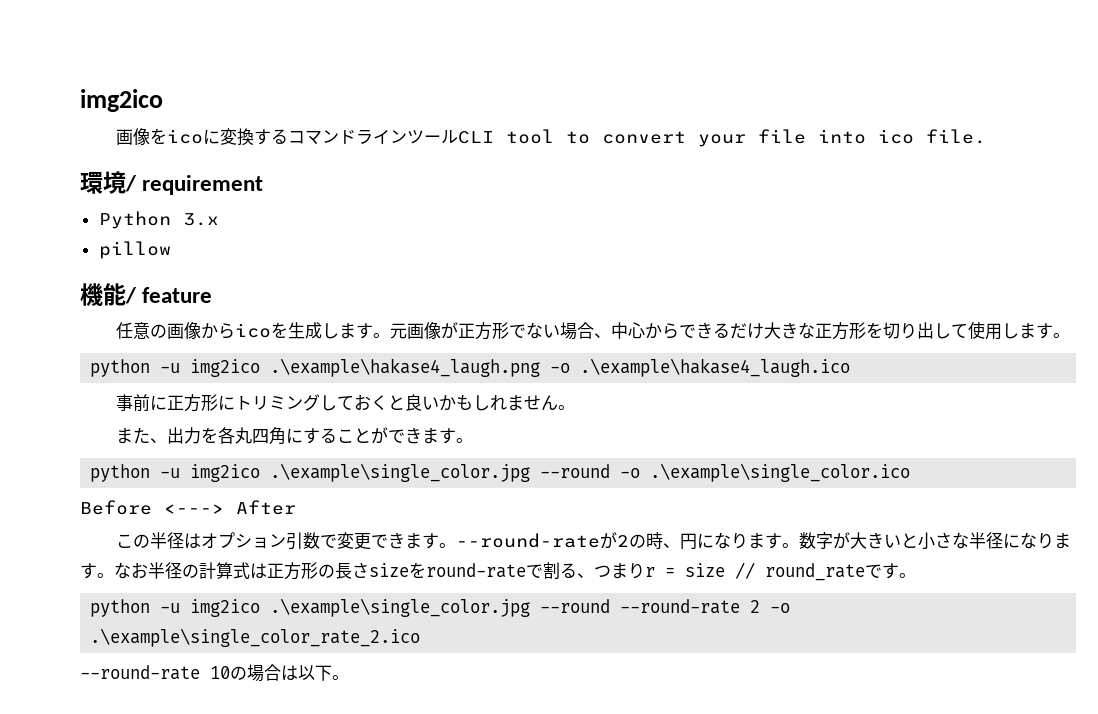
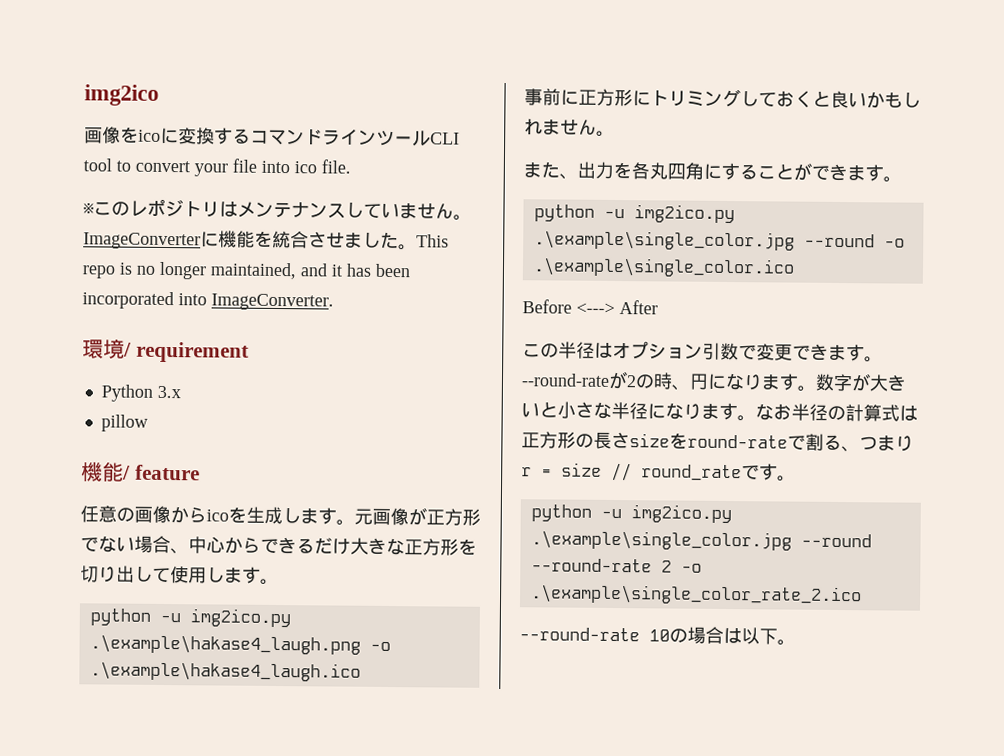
(986, 136) none -> [83,198,472,221] [83,230,449,251] [82,261,411,280] [82,291,334,311] // ※このレポジトリはメンテナンスしていません。ImageConverterに機能を統合させました。This repo is no longer maintained, and it has been incorporated into ImageConverter.
[190,359,261,377] img2ico -> [189,608,291,628] img2ico.py
[190,464,261,482] img2ico -> [633,204,735,224] img2ico.py
[190,599,261,617] img2ico -> [630,504,732,524] img2ico.py

